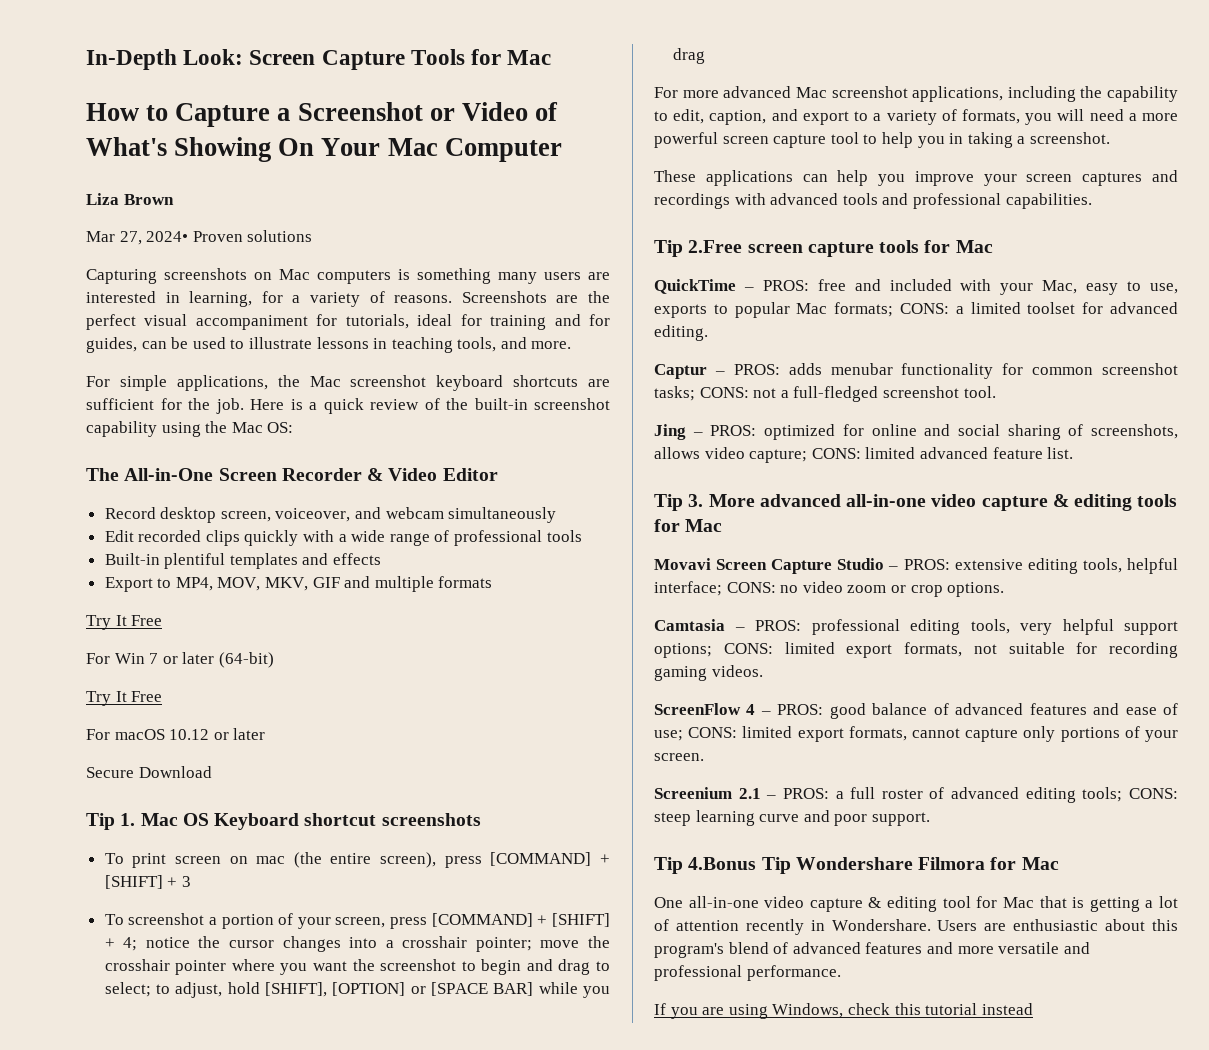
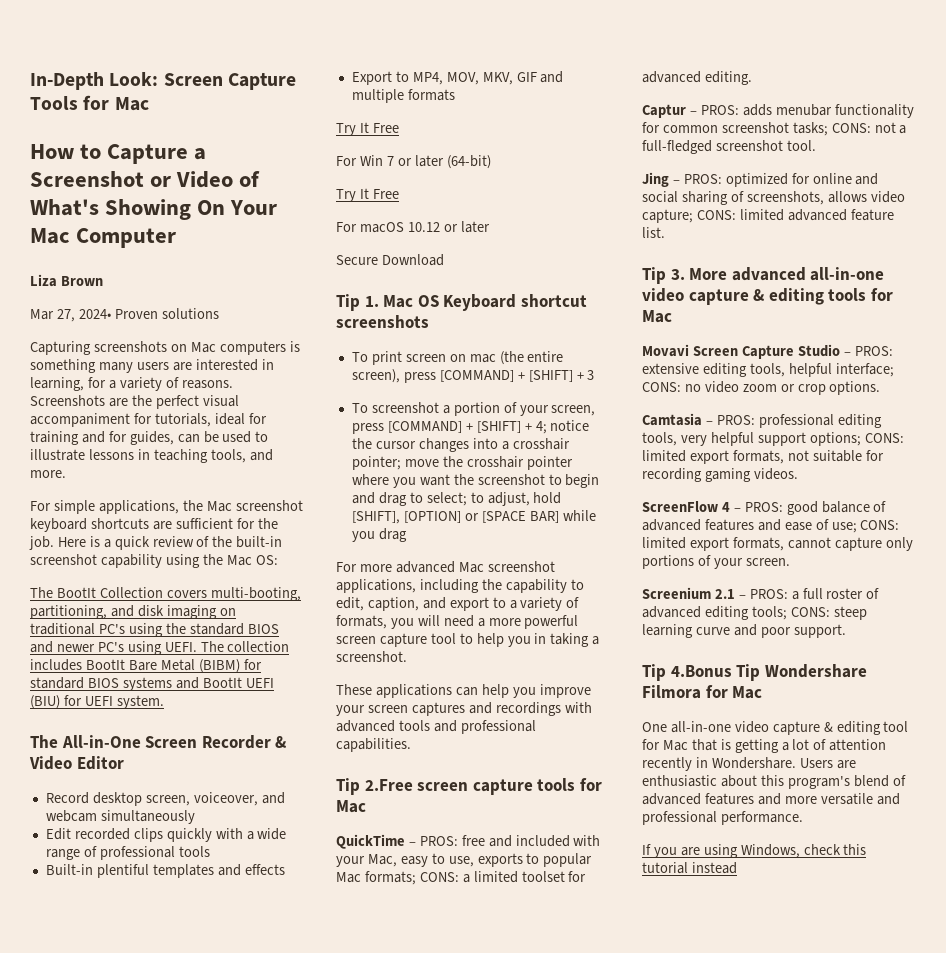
(294, 427) none -> [30,587,301,601] [30,605,236,619] [30,623,279,637] [30,641,290,655] [30,659,262,673] [30,677,274,691] [30,695,164,709] // The BootIt Collection covers multi-booting, partitioning, and disk imaging on traditional PC's using the standard BIOS and newer PC's using UEFI. The collection includes BootIt Bare Metal (BIBM) for standard BIOS systems and BootIt UEFI (BIU) for UEFI system.

